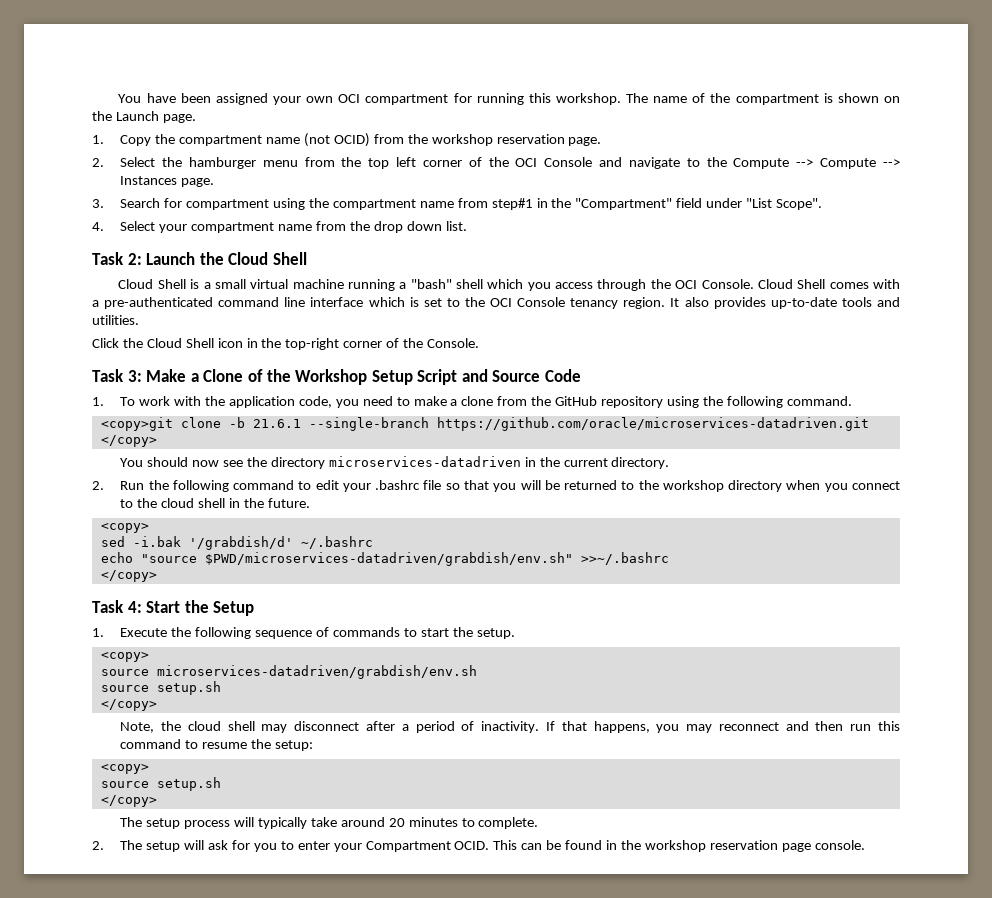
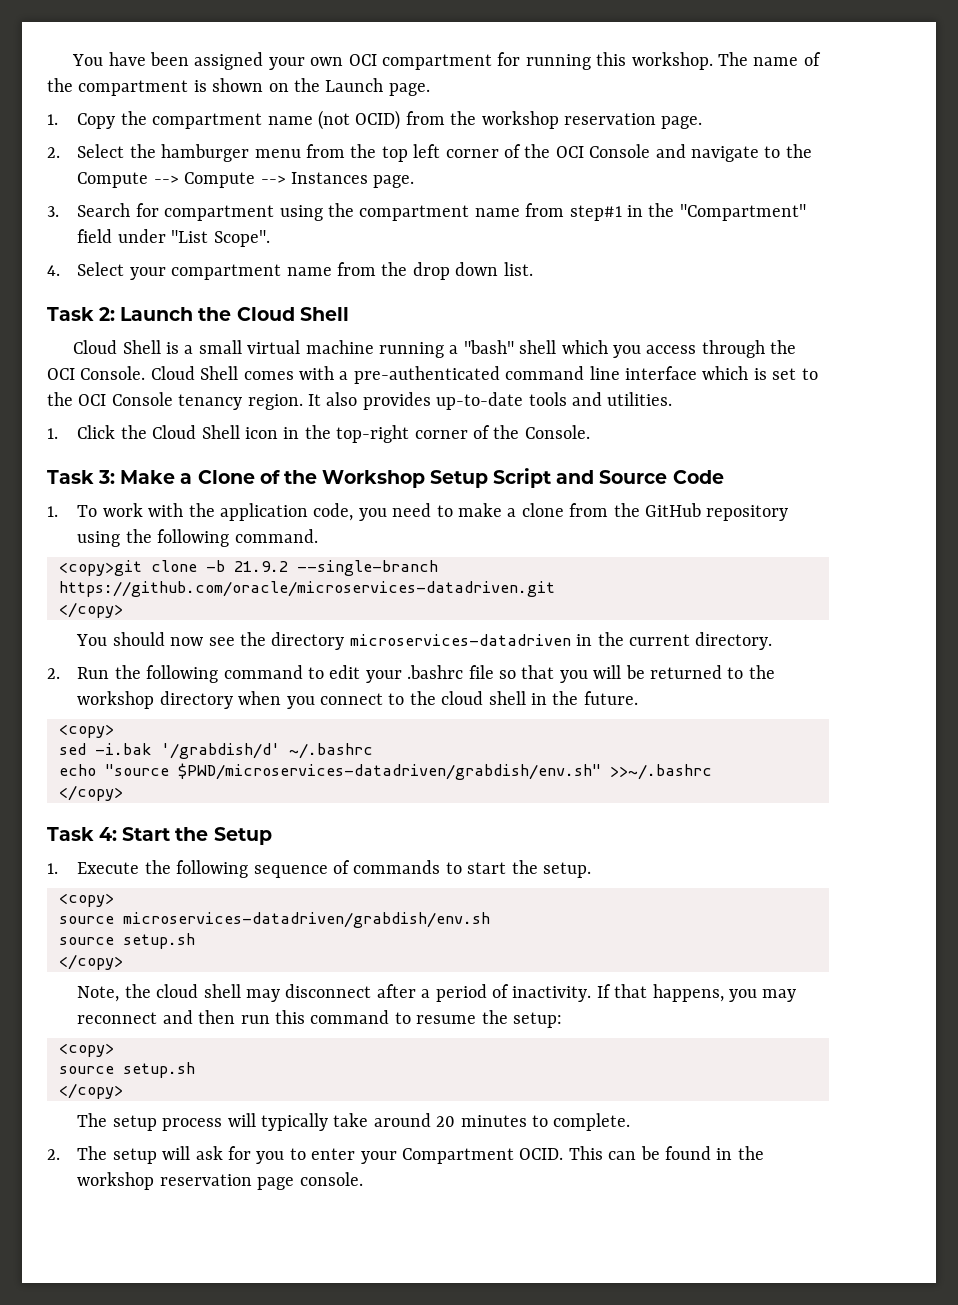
(139, 320) none -> [47,428,58,439] 1.
[252,419,301,428] 21.6.1 -> [234,561,288,572] 21.9.2

